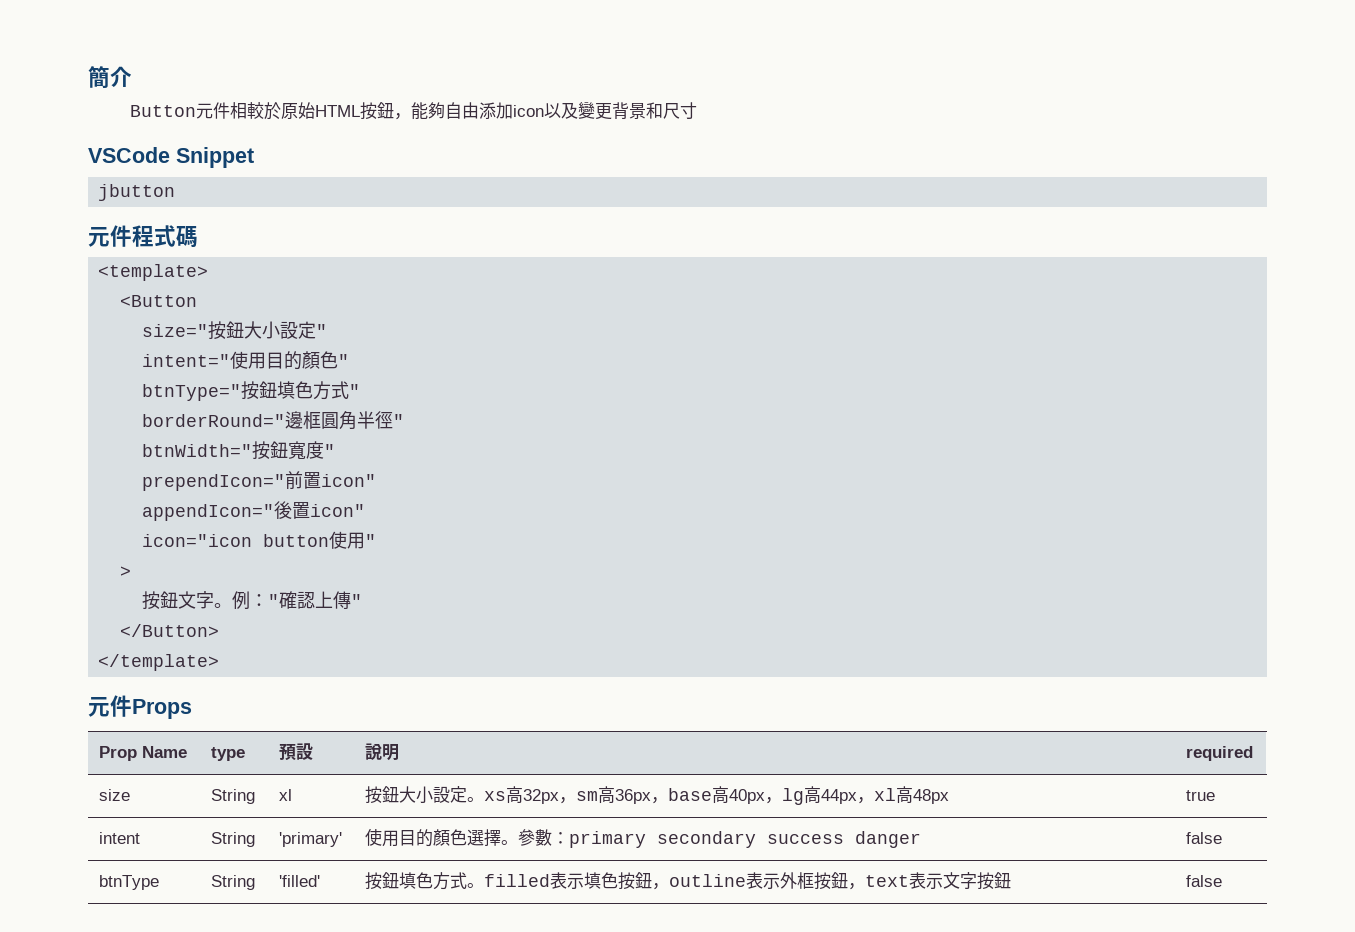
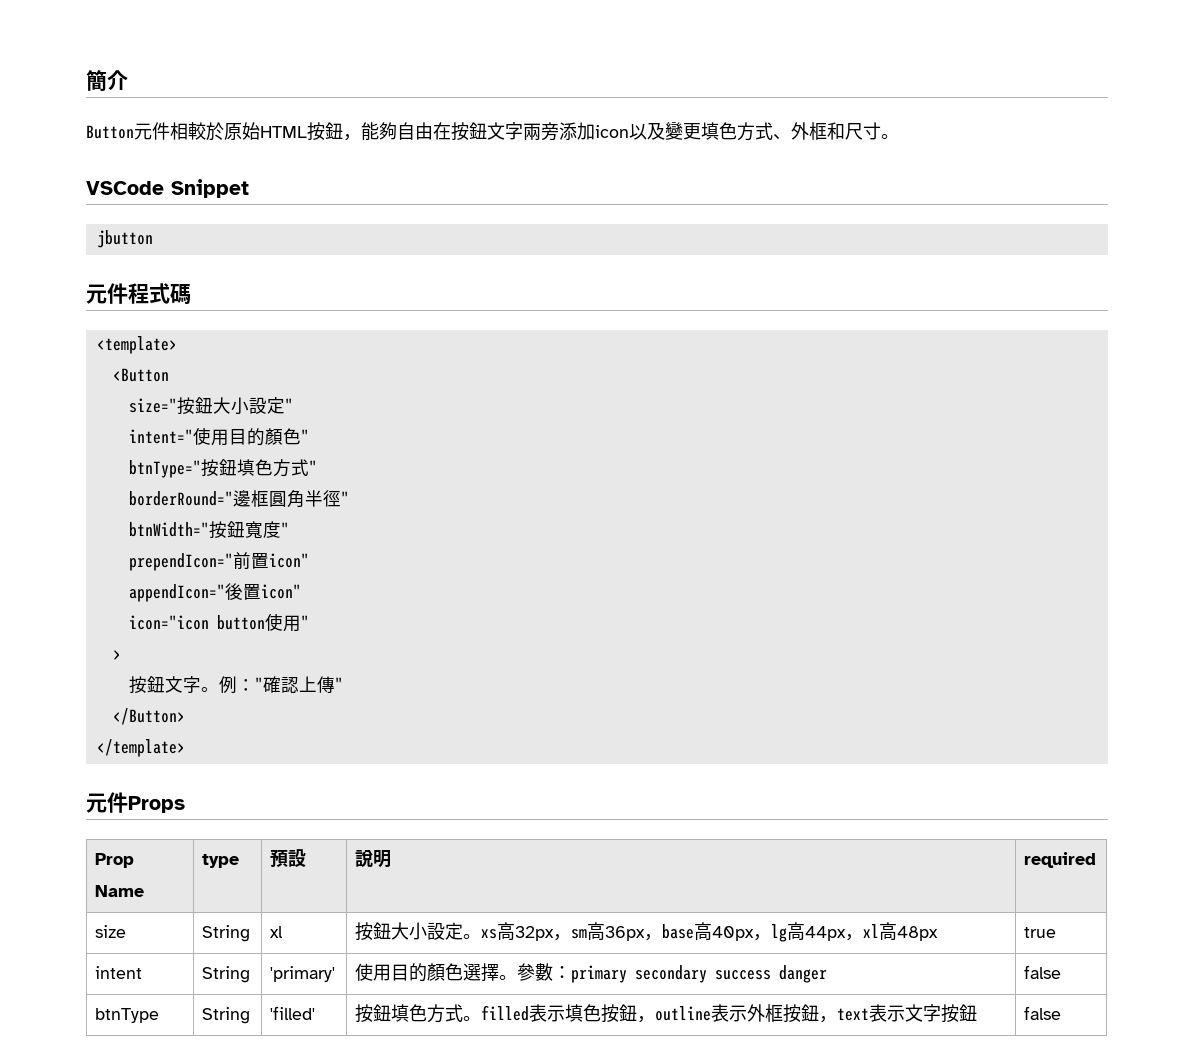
(480, 110) none -> [433,122,559,141] 在按鈕文字兩旁
[612,102,647,119] 背景 -> [701,122,827,141] 填色方式、外框
(698, 110) none -> [881,134,899,139] 。

